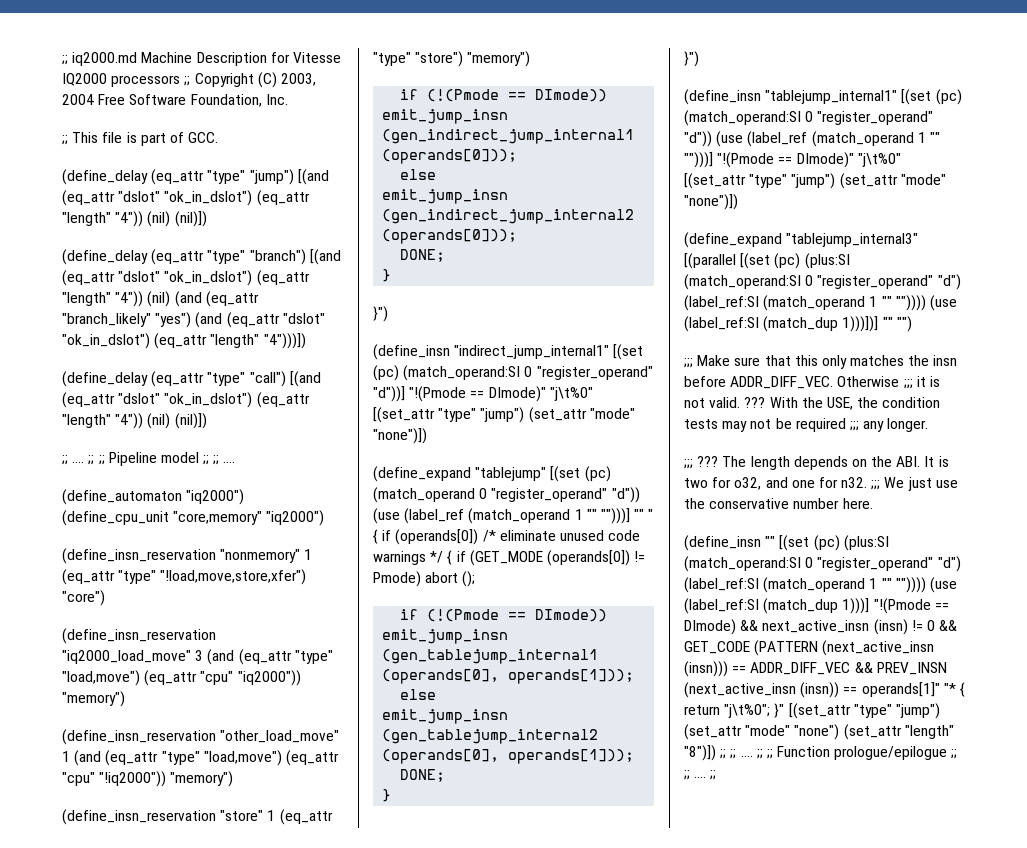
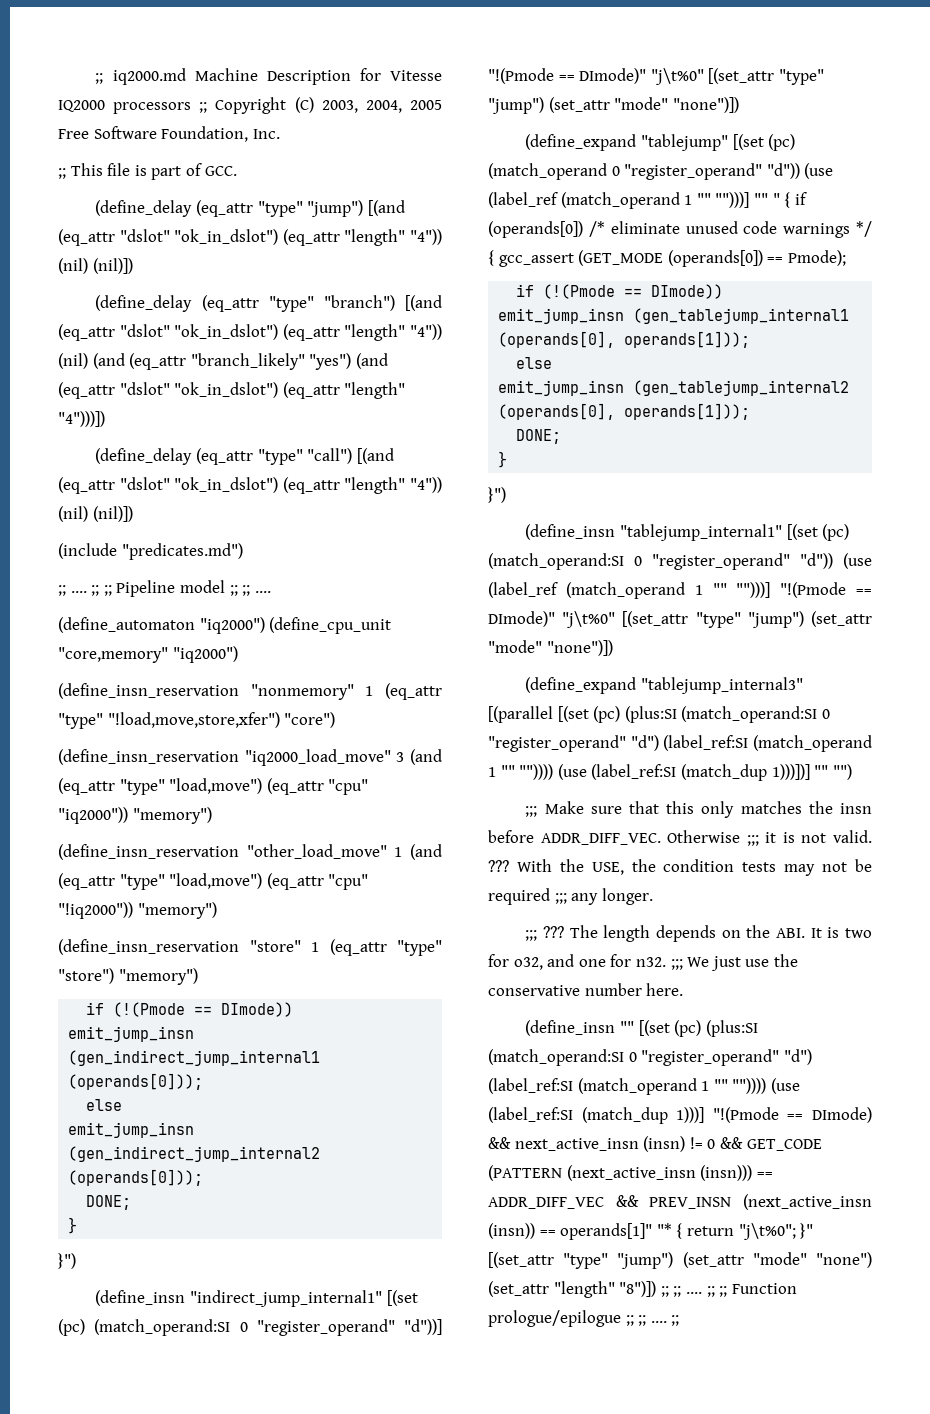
[62,94,94,105] 2004 -> [365,100,443,113] 2004, 2005
(207, 421) none -> [58,543,243,560] // (include "predicates.md")
[456,551,466,562] if -> [498,253,574,267] gcc_assert
[634,551,646,562] [373,571,476,587] != Pmode) abort (); -> [767,250,846,266] == Pmode);

